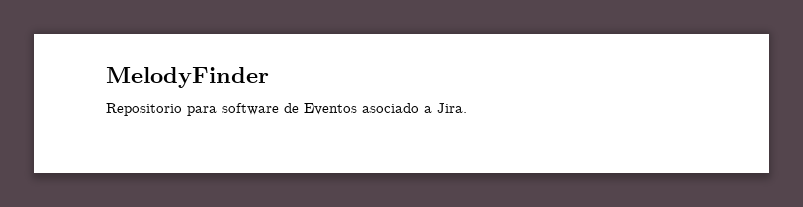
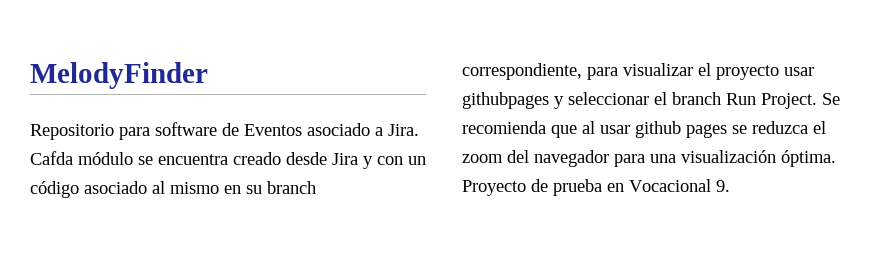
(467, 108) none -> [30,151,426,169] [30,181,316,198] [462,63,814,80] [462,92,840,109] [462,121,826,138] [462,150,836,167] [462,179,730,196] Cafda módulo se encuentra creado desde Jira y con un código asociado al mismo en su branch correspondiente, para visualizar el proyecto usar githubpages y seleccionar el branch Run Project. Se recomienda que al usar github pages se reduzca el zoom del navegador para una visualización óptima. Proyecto de prueba en Vocacional 9.

